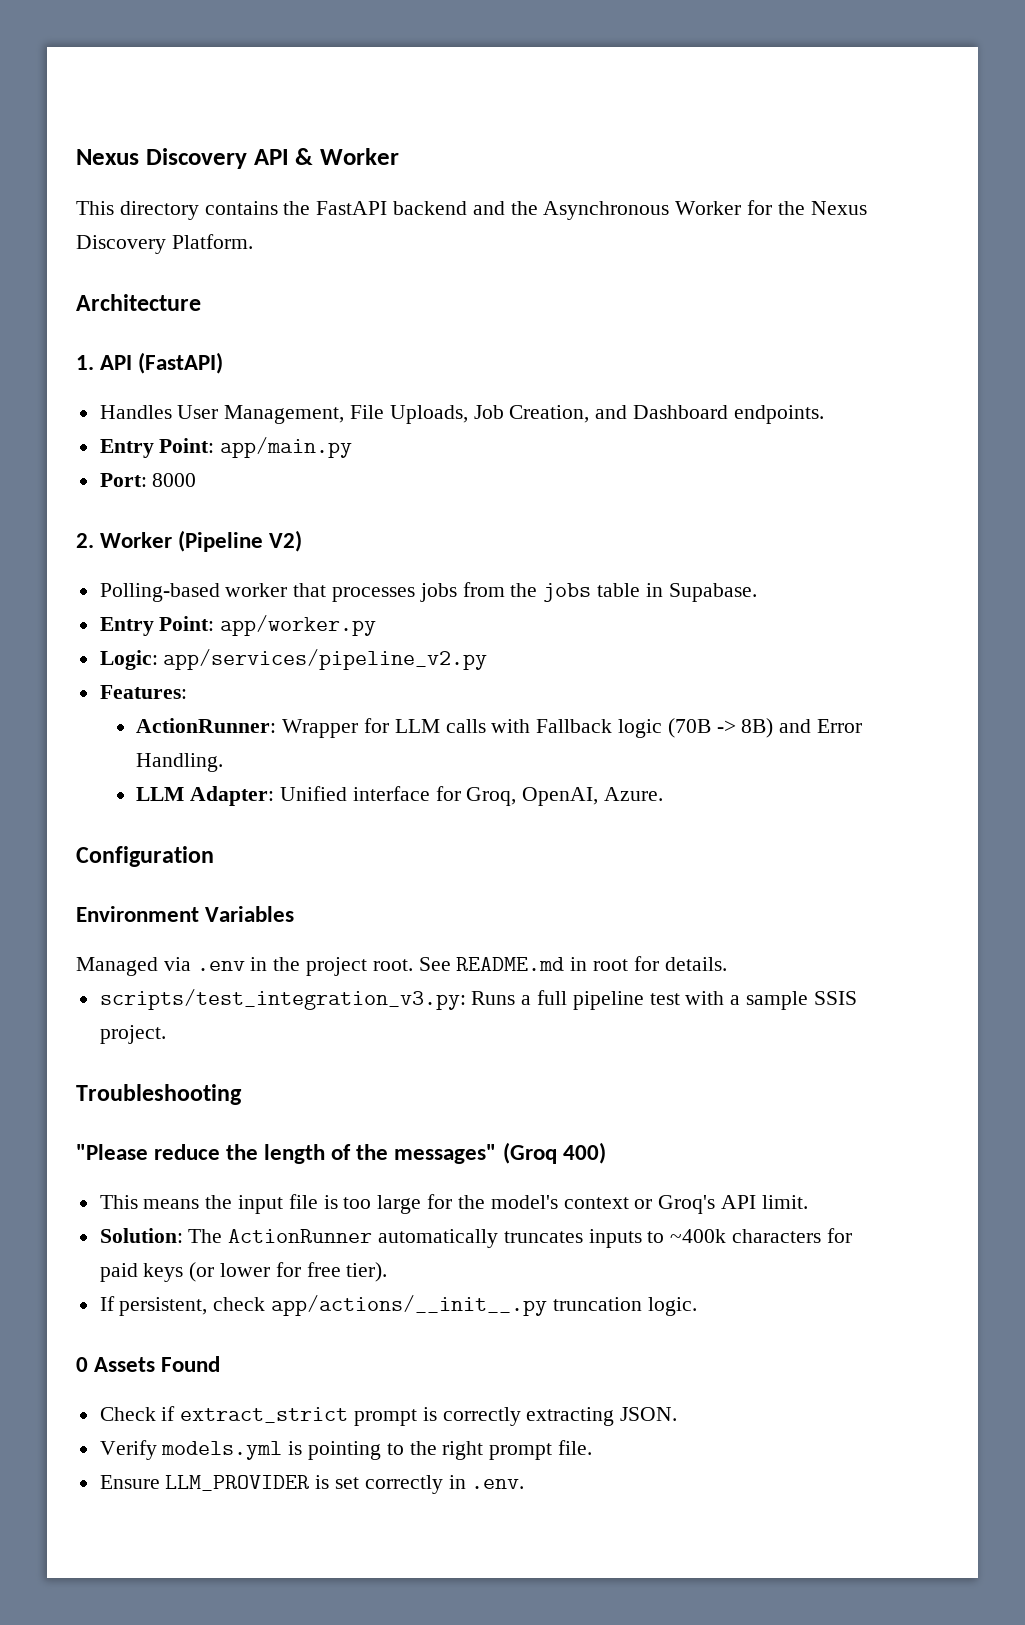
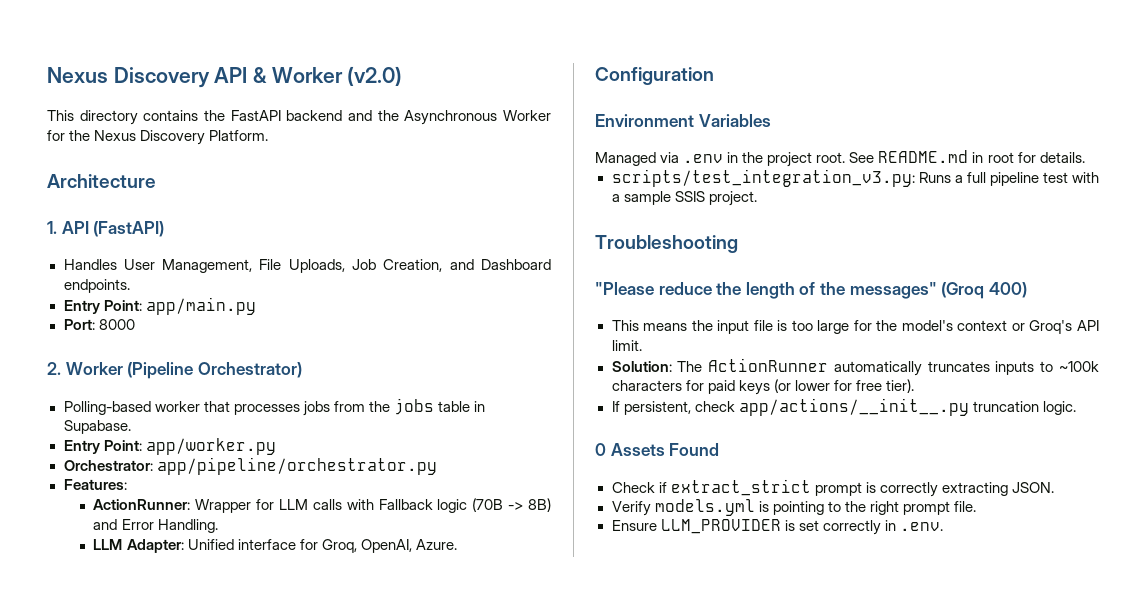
(399, 156) none -> [347,66,403,86] (v2.0)
[269,530,303,552] V2) -> [197,362,302,378] Orchestrator)
[99,649,488,670] Logic: app/services/pipeline_v2.py -> [63,457,437,475] Orchestrator: app/pipeline/orchestrator.py
[670,1229,727,1243] ~400k -> [1059,361,1099,372] ~100k

